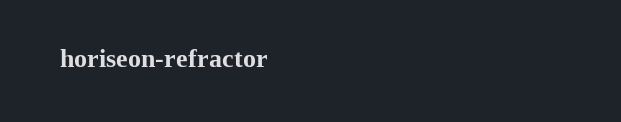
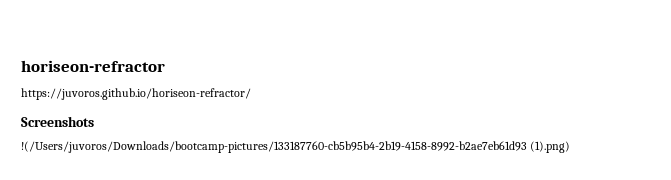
(268, 58) none -> [21,88,251,100] [21,116,94,127] [21,141,571,153] // https://juvoros.github.io/horiseon-refractor/ // Screenshots // !(/Users/juvoros/Downloads/bootcamp-pictures/133187760-cb5b95b4-2b19-4158-8992-b2ae7eb61d93 (1).png)

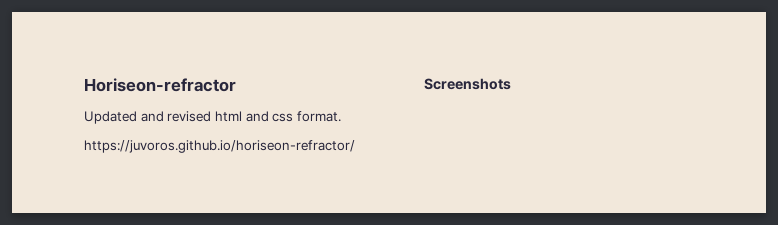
[21,60,165,72] horiseon-refractor -> [84,78,236,92] [84,111,341,124] Horiseon-refractor // Updated and revised html and css format.
[21,141,571,153] // !(/Users/juvoros/Downloads/bootcamp-pictures/133187760-cb5b95b4-2b19-4158-8992-b2ae7eb61d93 (1).png) -> (511, 84) none

